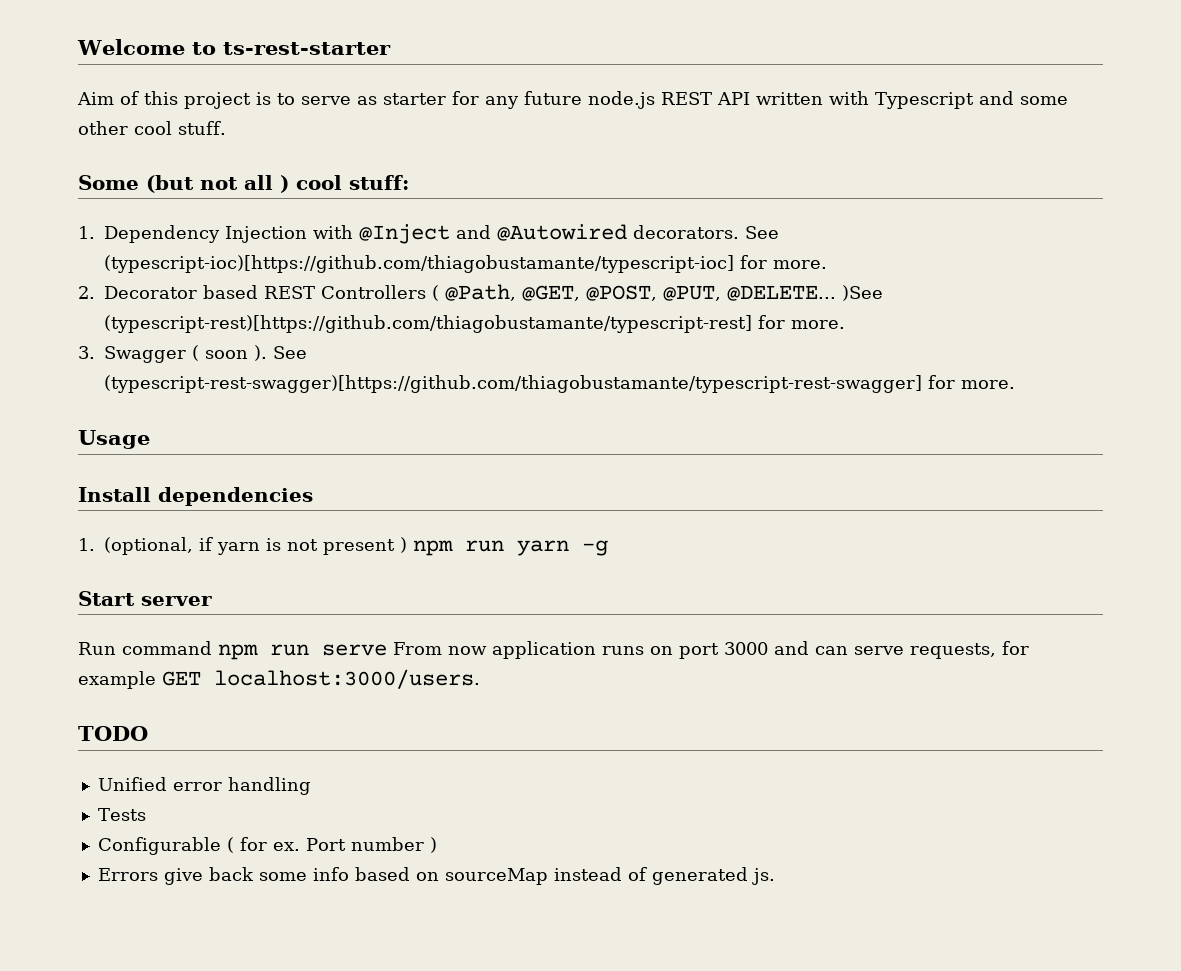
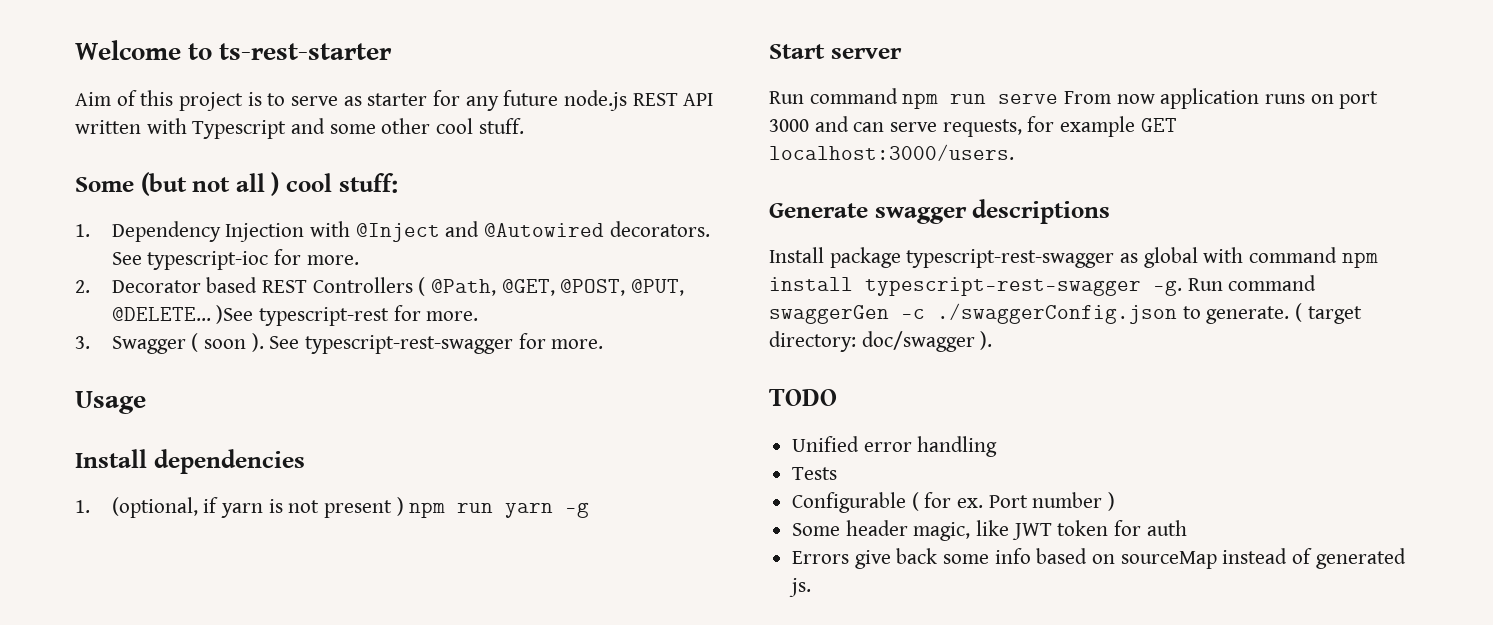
[104,255,734,273] (typescript-ioc)[https://github.com/thiagobustamante/typescript-ioc] -> [147,251,269,270] typescript-ioc
[104,315,752,333] (typescript-rest)[https://github.com/thiagobustamante/typescript-rest] -> [259,307,390,326] typescript-rest
[104,375,922,393] (typescript-rest-swagger)[https://github.com/thiagobustamante/typescript-rest-swagger] -> [305,335,514,354] typescript-rest-swagger
(480, 679) none -> [769,199,1111,224] [769,247,1378,268] [769,275,1317,296] [769,303,1362,324] [769,331,993,352] // Generate swagger descriptions // Install package typescript-rest-swagger as global with command npm install typescript-rest-swagger -g. Run command swaggerGen -c ./swaggerConfig.json to generate. ( target directory: doc/swagger ).
(437, 845) none -> [792,520,1187,541] // Some header magic, like JWT token for auth

